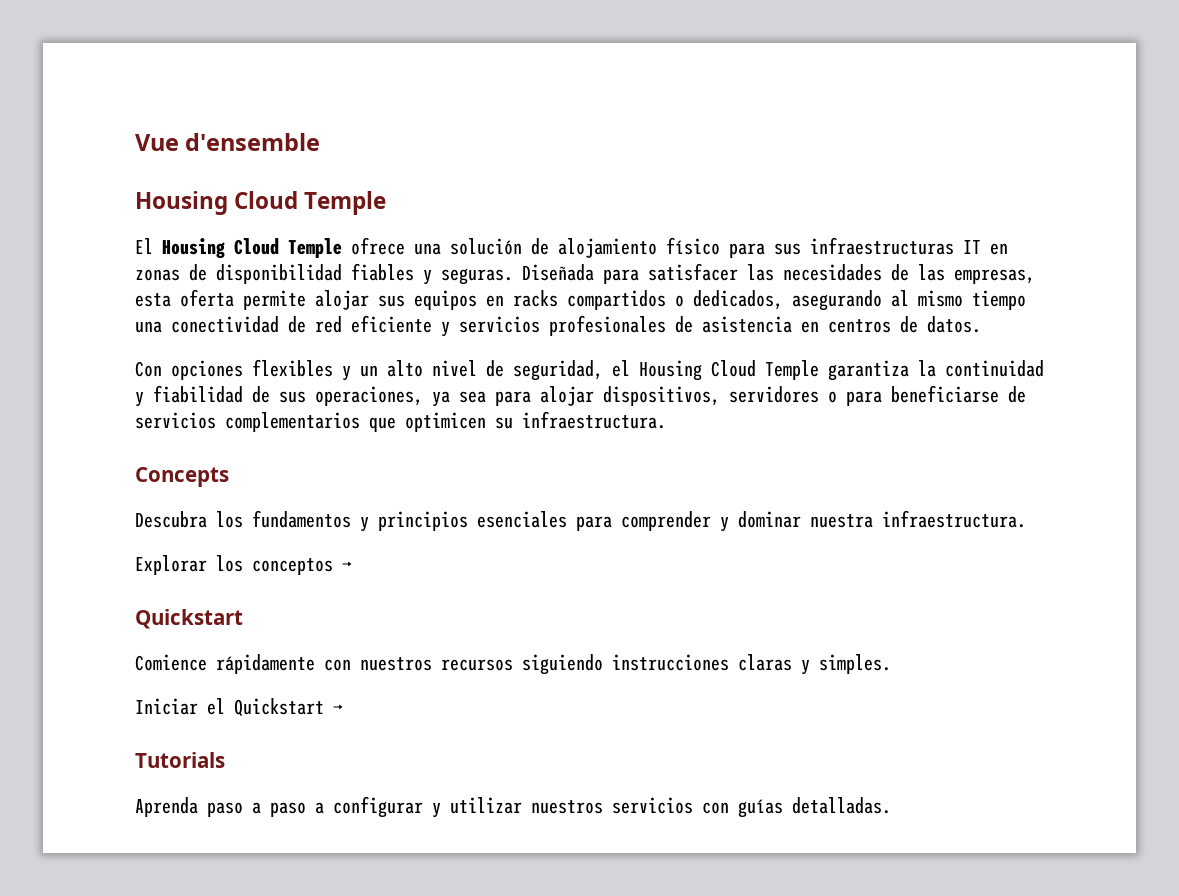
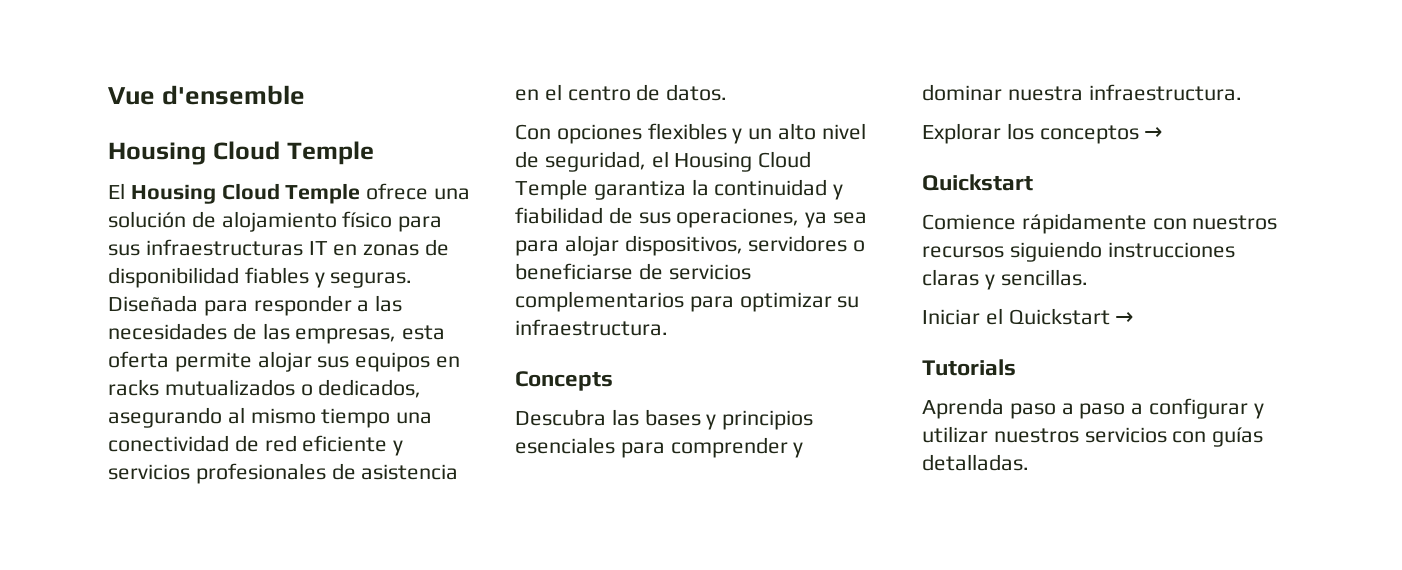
[648,263,738,281] satisfacer -> [253,295,370,316] responder a
[567,290,666,310] compartidos -> [164,379,295,396] mutualizados
[828,319,891,333] centros -> [544,84,631,101] el centro
[846,391,882,406] para -> (866, 246) none
[369,412,486,432] que optimicen -> [689,292,832,312] para optimizar
[216,510,351,528] los fundamentos -> [611,409,701,426] las bases
[819,654,891,674] simples. -> [1000,269,1088,286] sencillas.

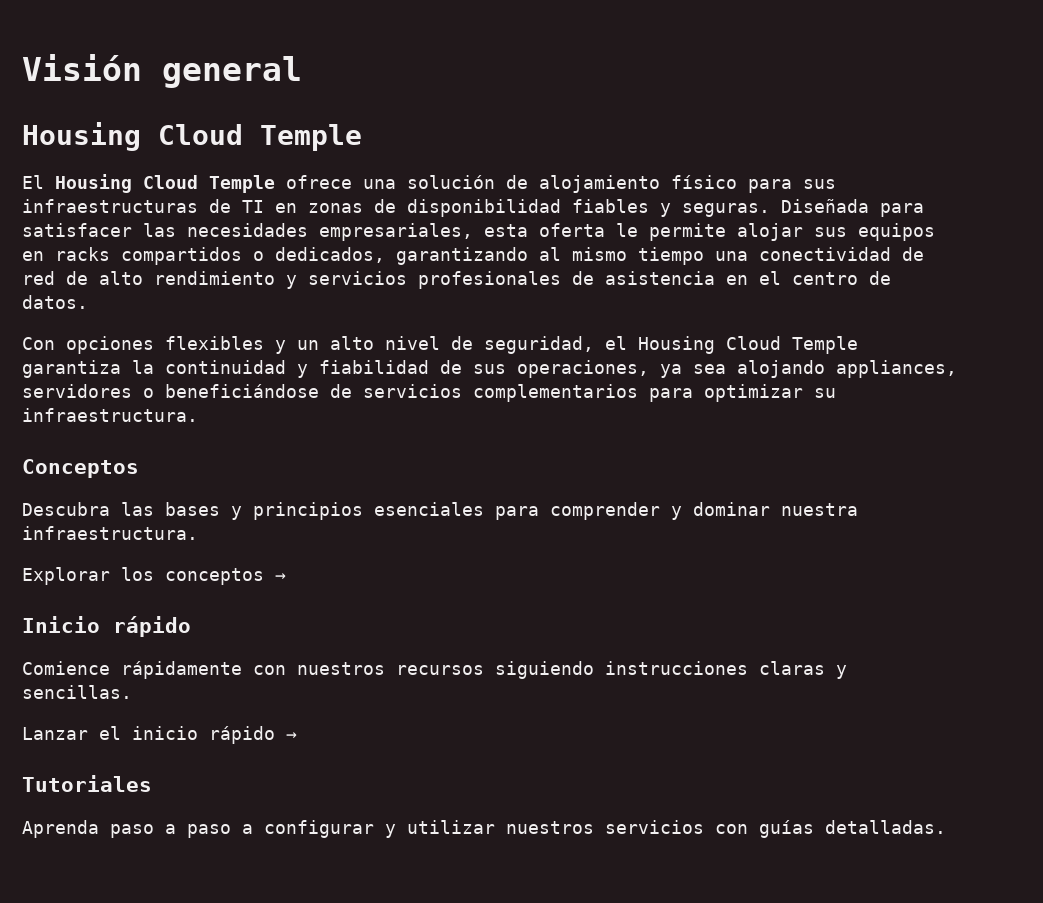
[108,85,306,105] Vue d'ensemble -> [22,54,302,88] Visión general
[308,241,328,255] IT -> [209,199,264,213] de TI
[253,295,403,316] [108,323,397,344] responder a las necesidades de las empresas, -> [22,223,473,241] satisfacer las necesidades empresariales,
(169, 359) none -> [616,223,638,237] le
[164,379,295,396] mutualizados -> [121,247,242,265] compartidos
[108,407,222,428] asegurando -> [396,247,528,265] garantizando
[302,435,388,452] eficiente -> [66,271,275,285] de alto rendimiento
[515,235,743,256] para alojar dispositivos, -> [737,360,957,378] alojando appliances,
[515,263,633,280] beneficiarse -> [165,384,319,398] beneficiándose
[515,371,613,391] Concepts -> [22,459,139,478] Conceptos
[922,174,1033,191] Quickstart -> [22,616,191,637] Inicio rápido
[922,308,1134,325] [922,359,1016,376] Iniciar el Quickstart → // Tutorials -> [22,726,297,744] [22,775,152,792] Lanzar el inicio rápido → // Tutoriales

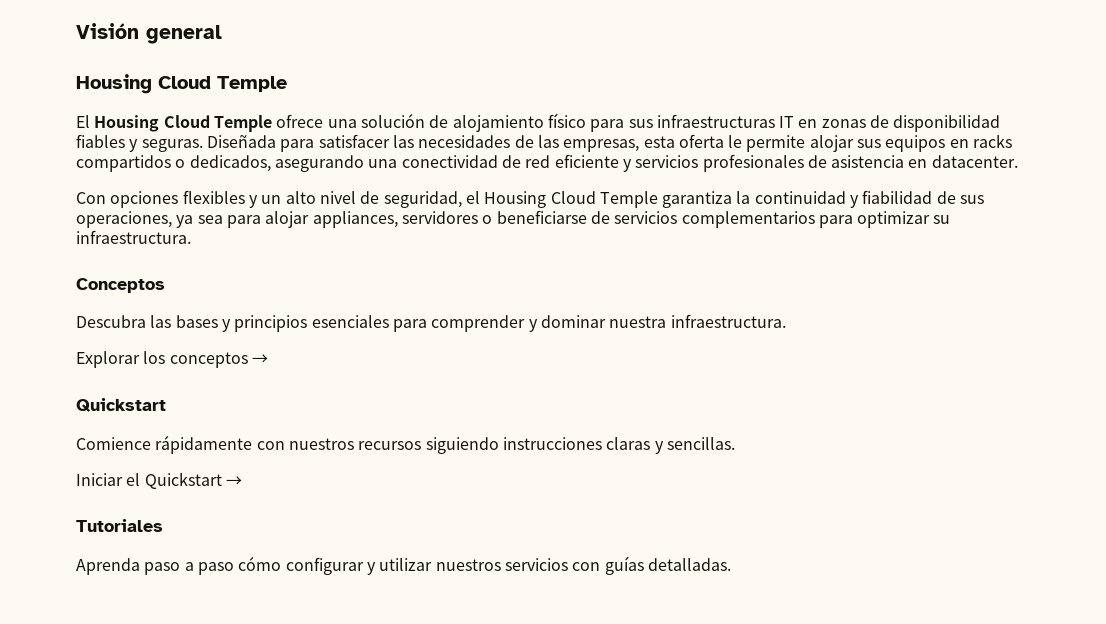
[209,199,264,213] de TI -> [779,116,795,128] IT
[319,223,473,241] empresariales, -> [514,135,640,152] de las empresas,
[396,247,704,265] garantizando al mismo tiempo -> [274,155,364,172] asegurando
[66,271,275,285] de alto rendimiento -> [554,154,619,168] eficiente
[759,271,891,285] [22,295,88,309] el centro de datos. -> [931,155,1018,168] datacenter.
[737,360,825,378] alojando -> [226,211,310,228] para alojar
[165,384,319,398] beneficiándose -> [496,210,587,224] beneficiarse
[22,616,191,637] Inicio rápido -> [76,398,166,412] Quickstart
[22,726,275,744] Lanzar el inicio rápido -> [76,472,222,489] Iniciar el Quickstart
[242,824,253,834] a -> [238,556,282,571] cómo

